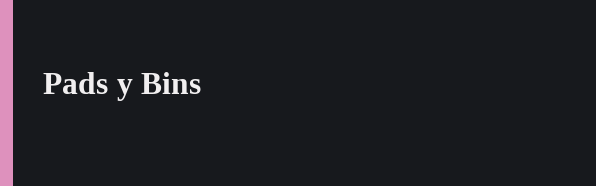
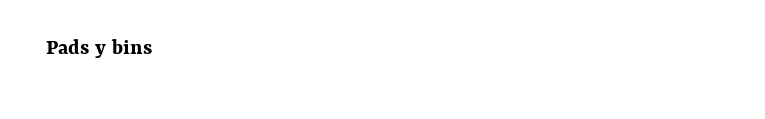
[141,72,202,94] Bins -> [111,39,153,54] bins

